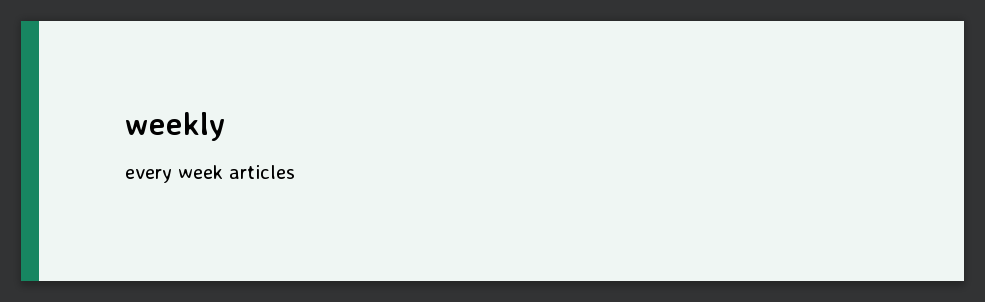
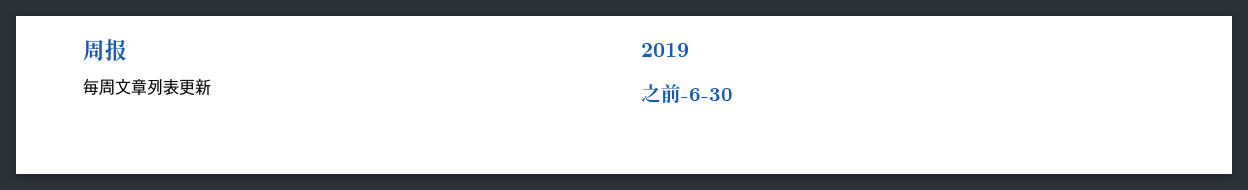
[125,112,225,141] [125,165,295,183] weekly // every week articles -> [83,39,127,61] [83,78,211,96] [641,43,689,57] [641,84,733,103] 周报 // 每周文章列表更新 // 2019 // 之前-6-30

